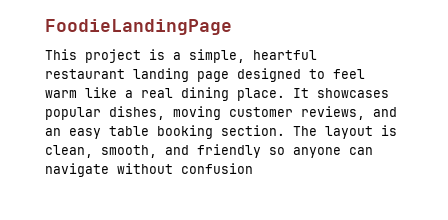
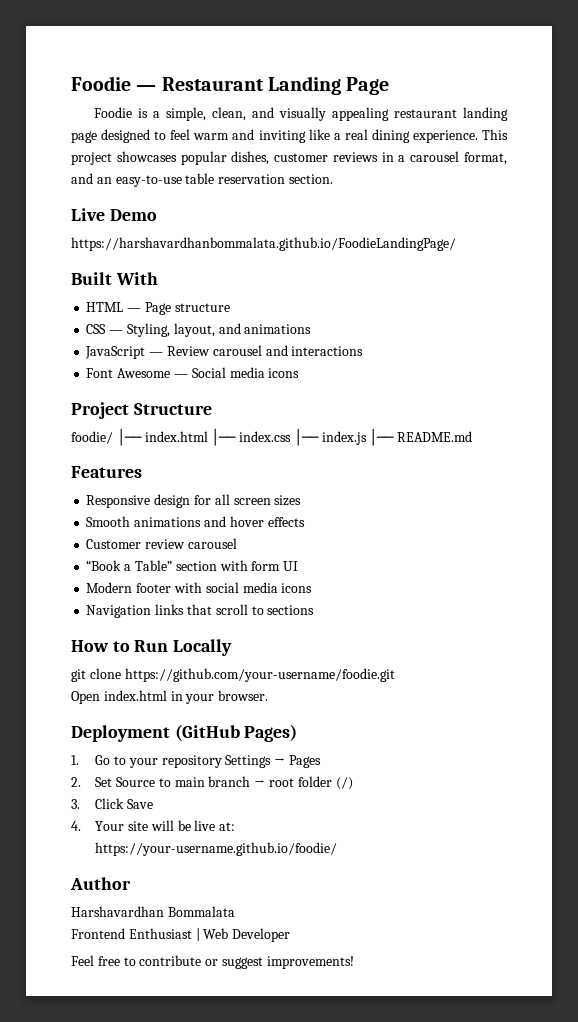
[45,19,232,35] [45,49,317,63] FoodieLandingPage // This project is a simple, heartful -> [71,76,390,95] [94,107,390,121] Foodie — Restaurant Landing Page // Foodie is a simple, clean, and visually appealing
(77, 94) none -> [232,129,306,143] and inviting
[237,88,389,101] [45,106,397,120] [45,125,397,139] [45,144,373,158] [45,163,253,177] place. It showcases popular dishes, moving customer reviews, and an easy table booking section. The layout is clean, smooth, and friendly so anyone can navigate without confusion -> [412,129,508,143] [71,151,507,165] [71,173,333,187] [71,208,157,221] [71,237,456,251] [71,272,158,285] [86,302,230,315] [86,323,312,337] [85,345,364,359] [86,367,300,378] [71,402,212,419] [71,428,473,446] [71,466,142,478] [86,494,302,508] [86,516,305,527] [86,538,237,549] [86,560,299,571] [86,582,313,593] [86,604,315,618] [71,639,233,656] [71,668,395,682] [71,690,269,704] [71,724,298,742] [71,755,321,768] [71,776,353,790] [71,798,154,809] [71,820,236,831] [95,842,338,856] [70,877,131,890] [71,906,235,917] [71,928,291,942] [71,955,354,969] experience. This project showcases popular dishes, customer reviews in a carousel format, and an easy-to-use table reservation section. // Live Demo // https://harshavardhanbommalata.github.io/FoodieLandingPage/ // Built With // HTML — Page structure // CSS — Styling, layout, and animations // JavaScript — Review carousel and interactions // Font Awesome — Social media icons // Project Structure // foodie/ │── index.html │── index.css │── index.js │── README.md // Features // Responsive design for all screen sizes // Smooth animations and hover effects // Customer review carousel // “Book a Table” section with form UI // Modern footer with social media icons // Navigation links that scroll to sections // How to Run Locally // git clone https://github.com/your-username/foodie.git // Open index.html in your browser. // Deployment (GitHub Pages) // 1. Go to your repository Settings → Pages // 2. Set Source to main branch → root folder (/) // 3. Click Save // 4. Your site will be live at: // https://your-username.github.io/foodie/ // Author // Harshavardhan Bommalata // Frontend Enthusiast | Web Developer // Feel free to contribute or suggest improvements!

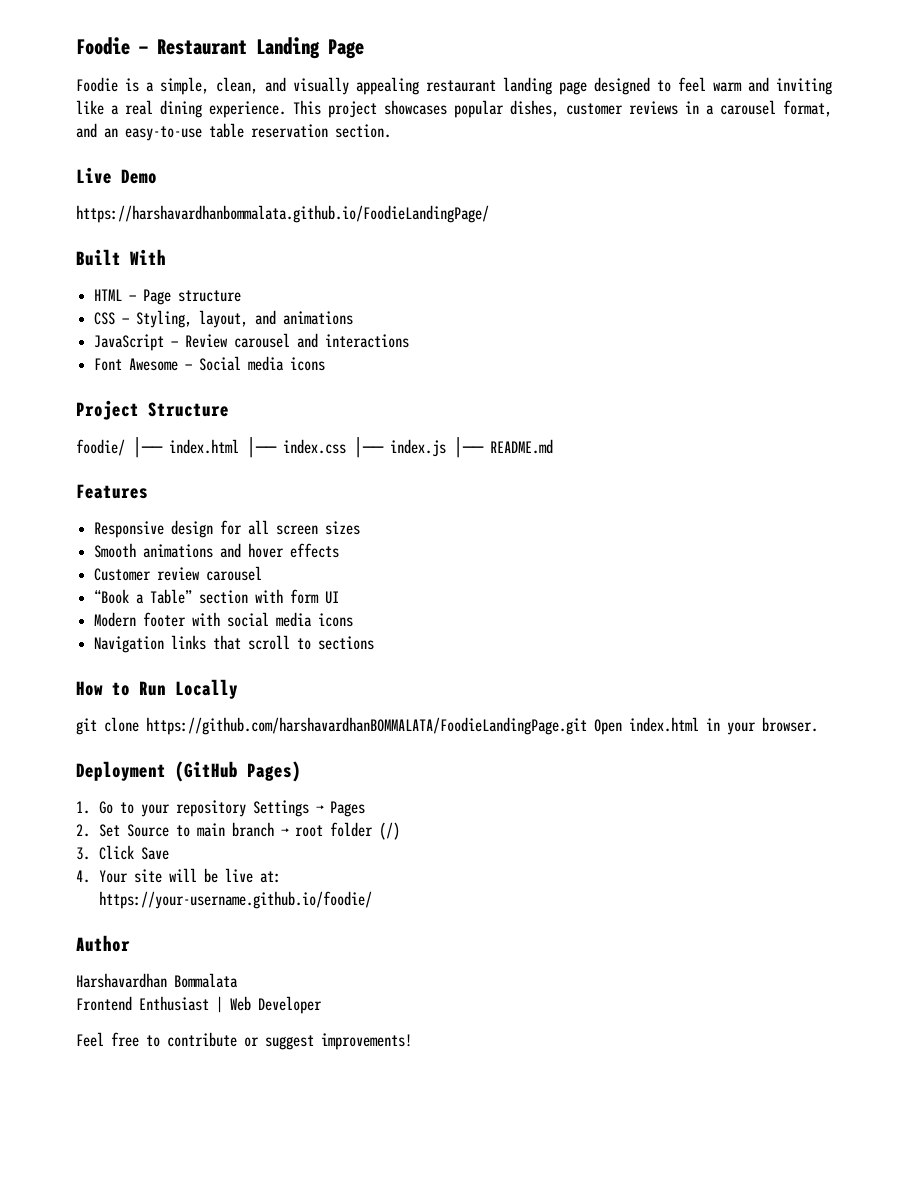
[124,668,395,682] https://github.com/your-username/foodie.git // -> [146,717,587,735] https://github.com/harshavardhanBOMMALATA/FoodieLandingPage.git

